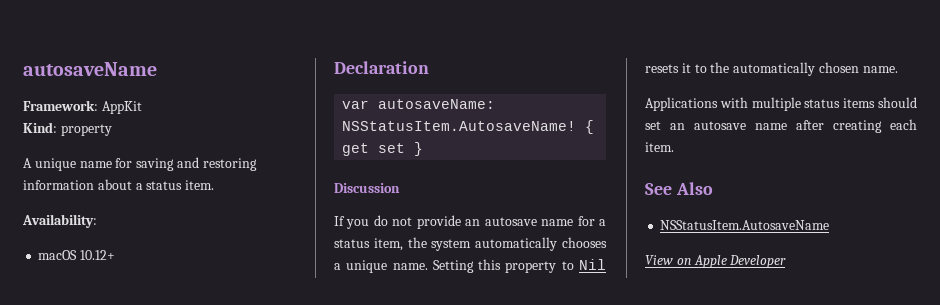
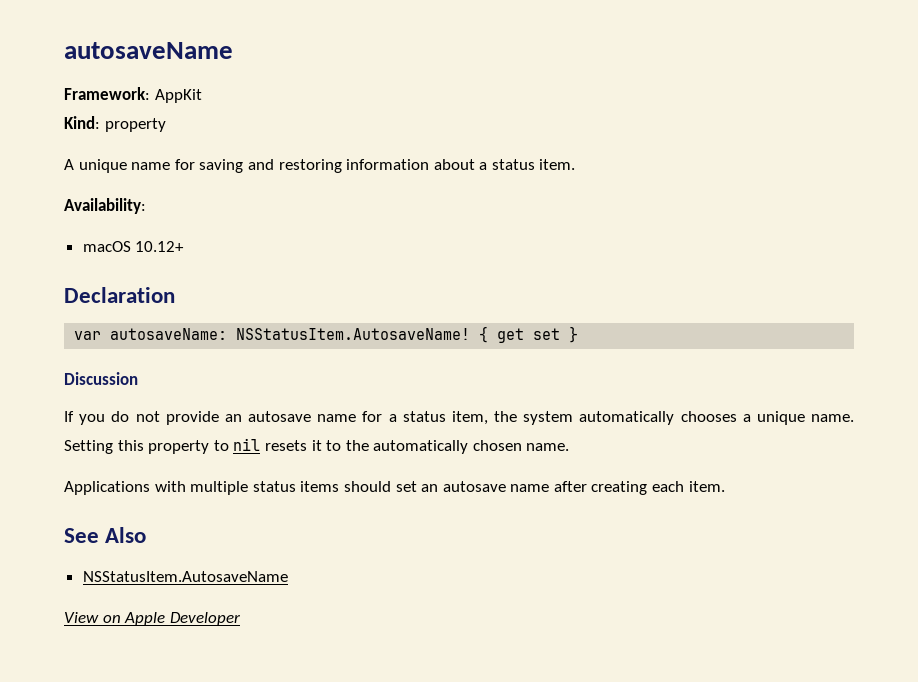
[579,259,606,270] Nil -> [233,438,261,451] nil

